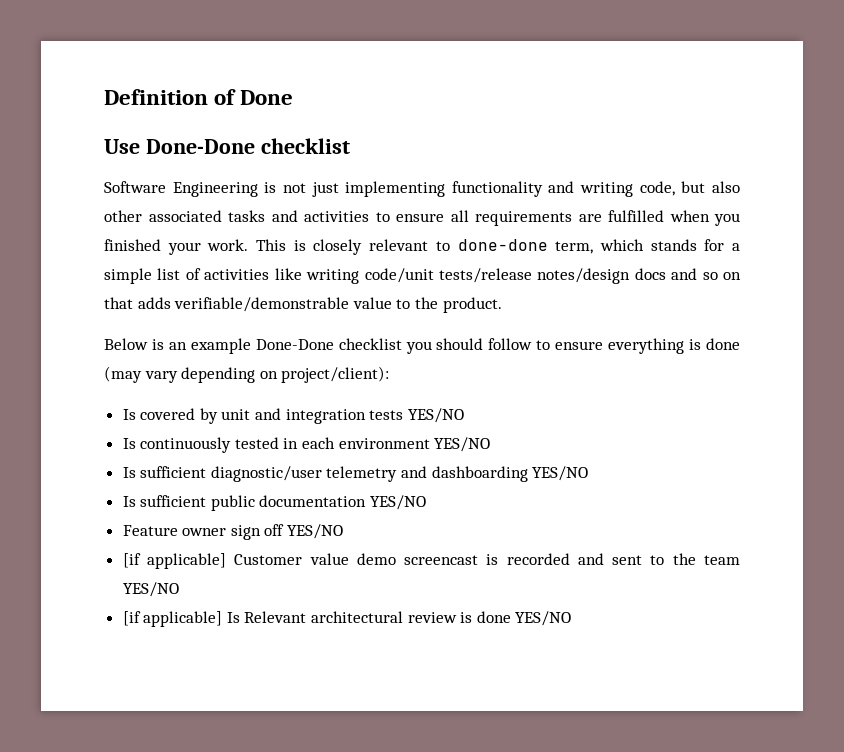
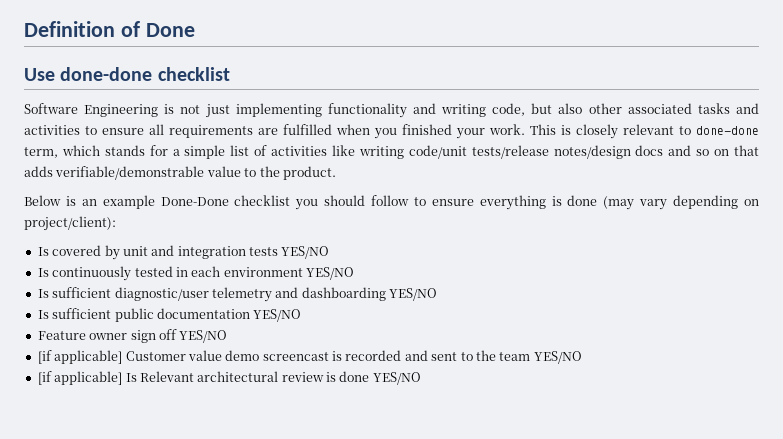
[145,139,255,154] Done-Done -> [60,67,153,81] done-done

